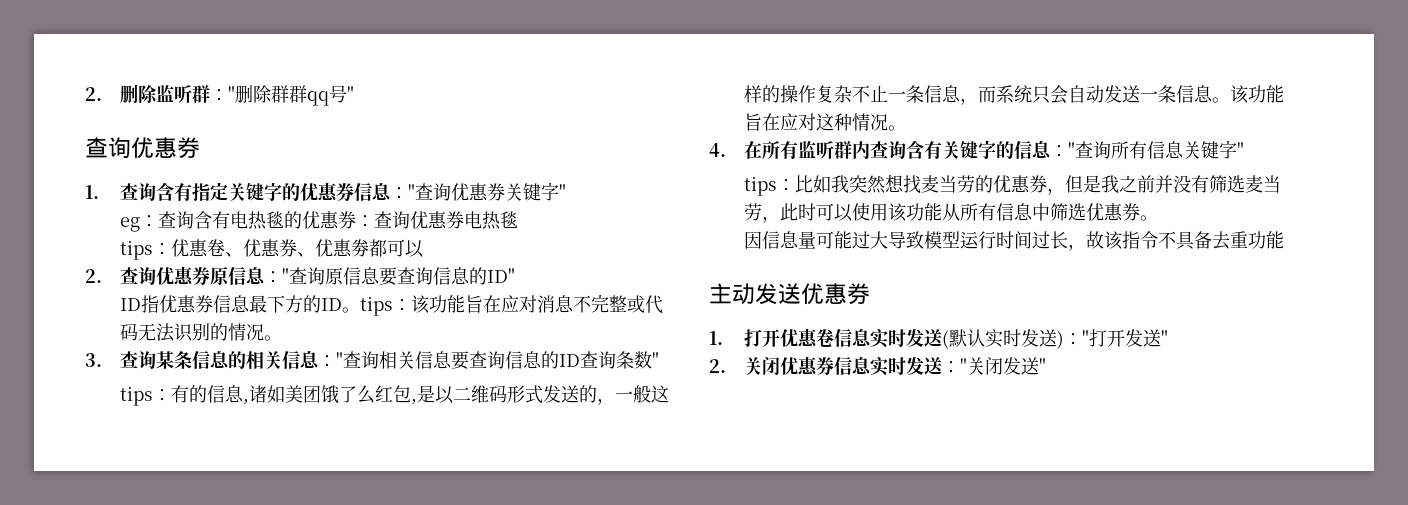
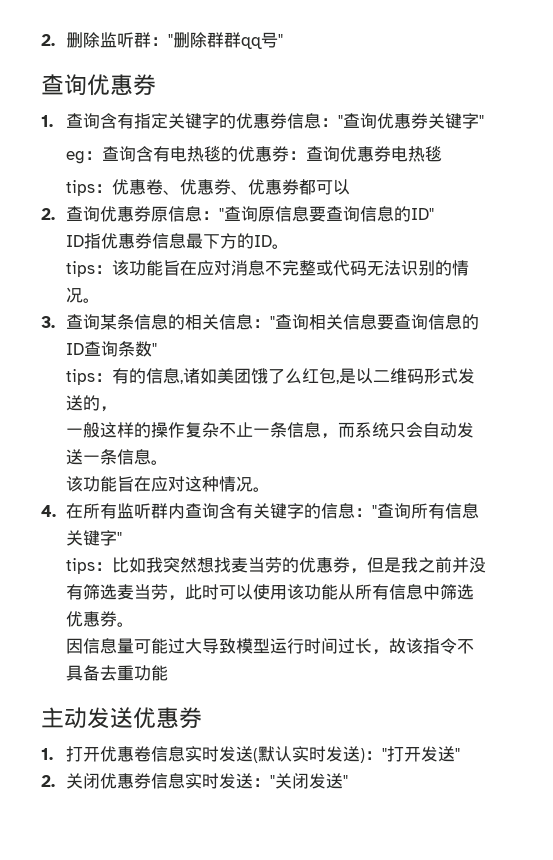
(360, 310) none -> (289, 246) //
(615, 401) none -> (117, 409) //
(1230, 100) none -> (168, 462) //

